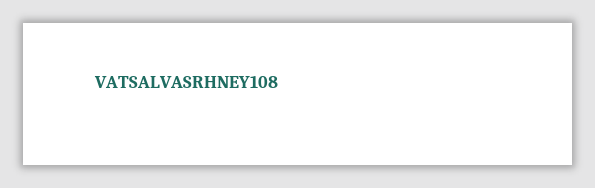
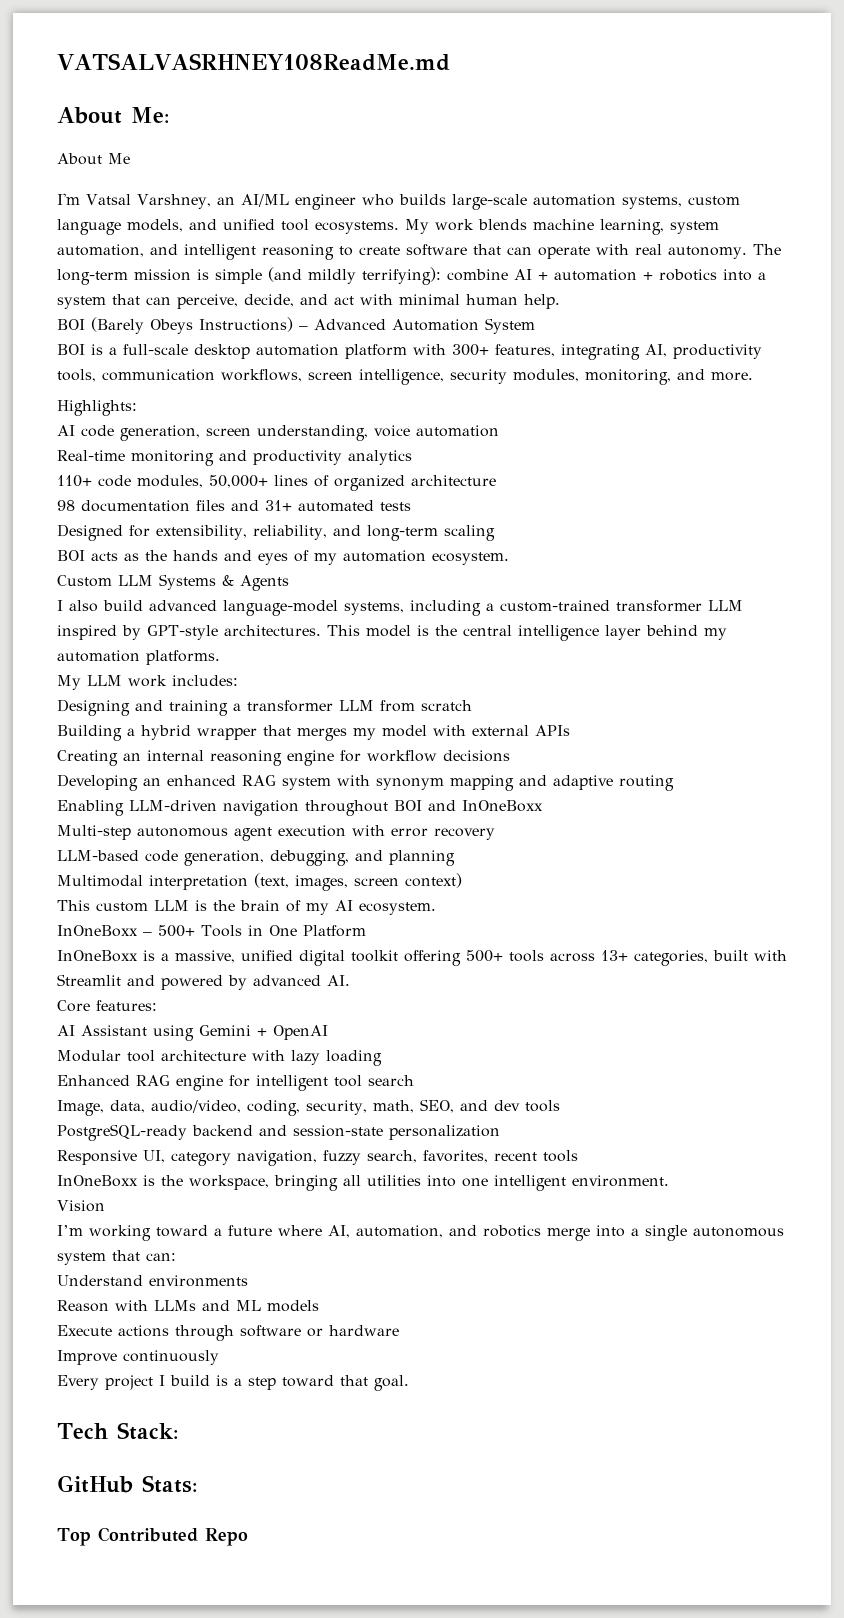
[94,75,278,88] VATSALVASRHNEY108 -> [57,53,450,71] [57,107,170,124] [57,153,130,165] [57,193,740,210] [57,219,719,235] [57,244,781,260] [57,267,766,285] [57,294,560,309] [57,317,535,334] [57,344,762,360] [57,369,753,385] [57,400,137,416] [57,425,499,441] [57,450,412,466] [57,475,496,491] [57,500,411,512] [57,524,495,541] [57,550,509,565] [57,574,289,591] [57,600,743,616] [57,625,727,641] [57,650,220,665] [57,675,238,690] [57,699,472,716] [57,725,570,741] [57,750,510,766] [57,774,674,791] [57,800,543,816] [57,825,495,841] [57,850,455,866] [57,873,462,891] [57,900,436,915] [57,925,366,937] [57,950,787,966] [57,974,350,990] [57,1000,157,1012] [57,1025,328,1041] [57,1050,382,1066] [57,1075,414,1091] [57,1099,560,1116] [57,1124,500,1141] [57,1150,578,1166] [57,1175,669,1191] [57,1200,105,1212] [57,1225,784,1241] [57,1250,176,1265] [57,1275,248,1287] [57,1300,319,1312] [57,1325,399,1341] [57,1350,219,1365] [57,1375,409,1391] [57,1422,179,1440] [57,1475,198,1493] [57,1527,248,1546] VATSALVASRHNEY108ReadMe.md // About Me: // About Me // I'm Vatsal Varshney, an AI/ML engineer who builds large-scale automation systems, custom language models, and unified tool ecosystems. My work blends machine learning, system automation, and intelligent reasoning to create software that can operate with real autonomy. The long-term mission is simple (and mildly terrifying): combine AI + automation + robotics into a system that can perceive, decide, and act with minimal human help. // BOI (Barely Obeys Instructions) – Advanced Automation System // BOI is a full-scale desktop automation platform with 300+ features, integrating AI, productivity tools, communication workflows, screen intelligence, security modules, monitoring, and more. // Highlights: // AI code generation, screen understanding, voice automation // Real-time monitoring and productivity analytics // 110+ code modules, 50,000+ lines of organized architecture // 98 documentation files and 31+ automated tests // Designed for extensibility, reliability, and long-term scaling // BOI acts as the hands and eyes of my automation ecosystem. // Custom LLM Systems & Agents // I also build advanced language-model systems, including a custom-trained transformer LLM inspired by GPT-style architectures. This model is the central intelligence layer behind my automation platforms. // My LLM work includes: // Designing and training a transformer LLM from scratch // Building a hybrid wrapper that merges my model with external APIs // Creating an internal reasoning engine for workflow decisions // Developing an enhanced RAG system with synonym mapping and adaptive routing // Enabling LLM-driven navigation throughout BOI and InOneBoxx // Multi-step autonomous agent execution with error recovery // LLM-based code generation, debugging, and planning // Multimodal interpretation (text, images, screen context) // This custom LLM is the brain of my AI ecosystem. // InOneBoxx – 500+ Tools in One Platform // InOneBoxx is a massive, unified digital toolkit offering 500+ tools across 13+ categories, built with Streamlit and powered by advanced AI. // Core features: // AI Assistant using Gemini + OpenAI // Modular tool architecture with lazy loading // Enhanced RAG engine for intelligent tool search // Image, data, audio/video, coding, security, math, SEO, and dev tools // PostgreSQL-ready backend and session-state personalization // Responsive UI, category navigation, fuzzy search, favorites, recent tools // InOneBoxx is the workspace, bringing all utilities into one intelligent environment. // Vision // I’m working toward a future where AI, automation, and robotics merge into a single autonomous system that can: // Understand environments // Reason with LLMs and ML models // Execute actions through software or hardware // Improve continuously // Every project I build is a step toward that goal. // Tech Stack: // GitHub Stats: // Top Contributed Repo

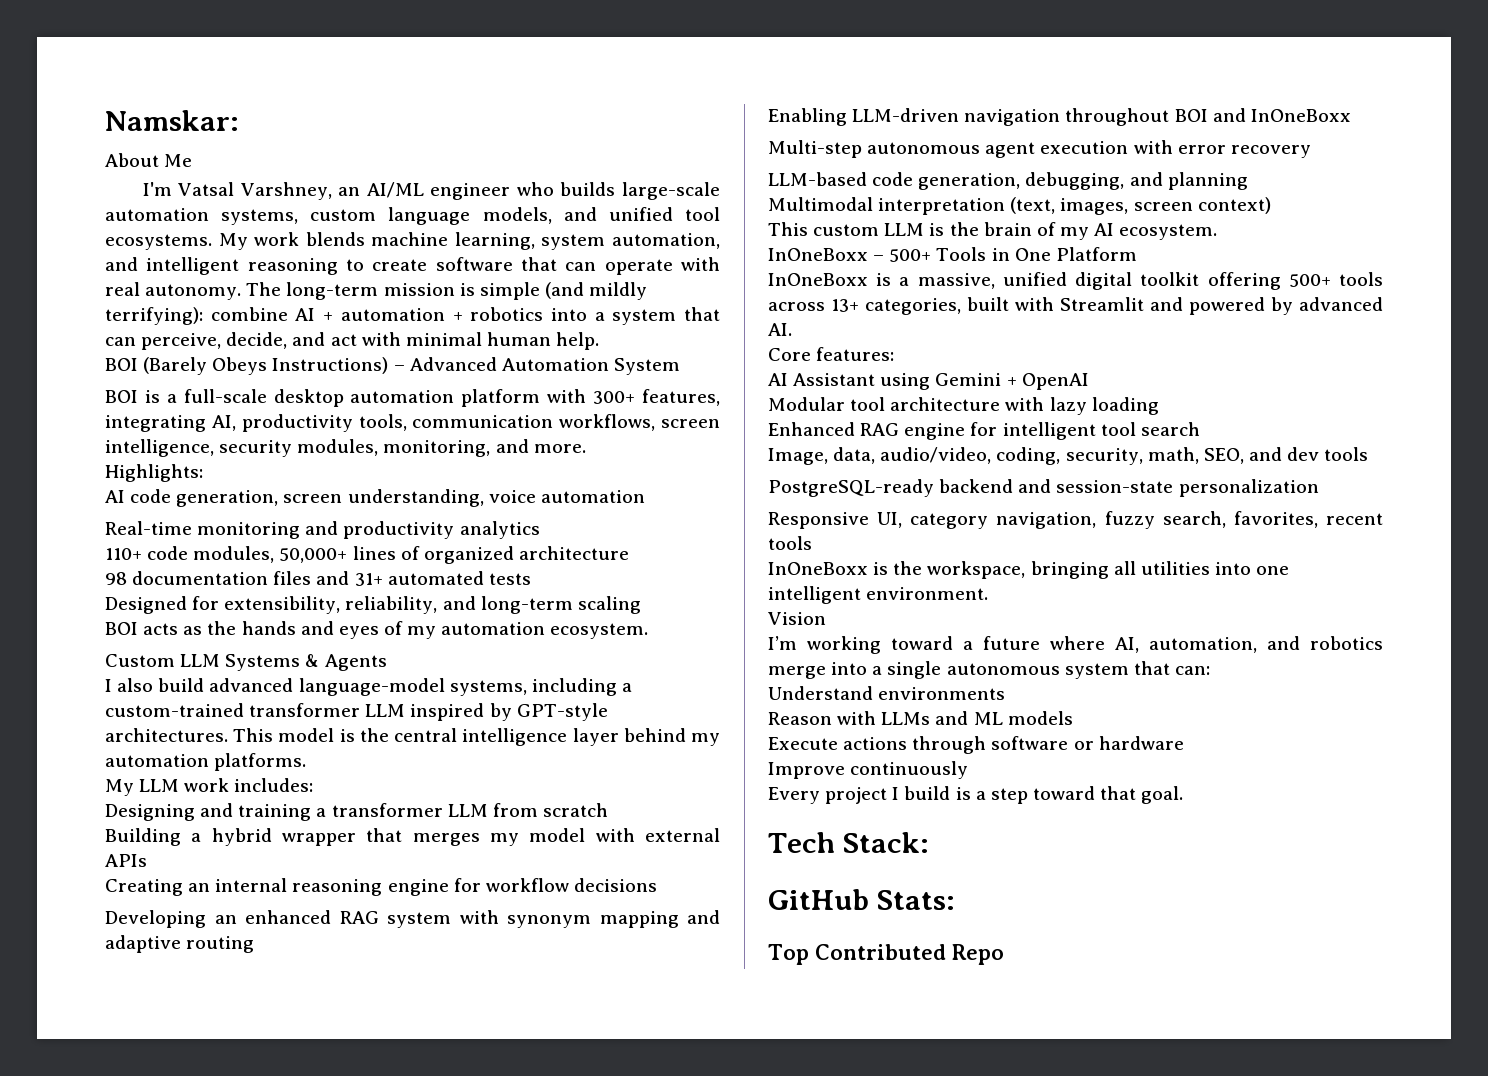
[57,53,450,71] [57,107,170,124] VATSALVASRHNEY108ReadMe.md // About Me: -> [105,110,239,131] Namskar:

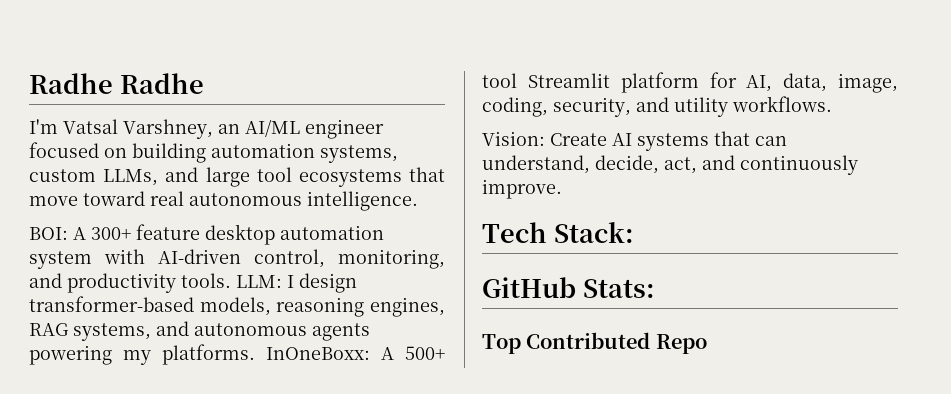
[105,110,239,131] [105,153,193,167] Namskar: // About Me -> [29,73,204,94] Radhe Radhe
[516,182,720,200] [105,207,721,225] [105,232,720,250] [105,257,720,275] [105,282,648,300] [105,307,720,325] [105,332,600,350] [105,357,680,375] [105,389,721,407] [105,414,720,432] [105,439,586,457] [105,464,203,482] [105,489,645,507] [105,521,540,539] [105,546,629,564] [105,571,531,586] [105,596,641,614] [105,621,649,639] [105,654,387,671] [105,678,632,696] [105,703,608,721] [105,728,720,746] [105,753,307,771] [105,778,314,796] [105,803,608,821] [105,828,720,846] [105,854,147,867] [105,878,657,896] [105,910,720,928] [105,935,255,953] [768,108,1351,126] [768,140,1311,158] [768,172,1248,190] [768,197,1271,215] [768,222,1218,240] [768,247,1137,262] [768,272,1383,290] [768,297,1383,315] [768,323,792,336] [768,347,895,361] [768,373,1089,390] [768,397,1159,415] [768,422,1200,440] [768,447,1369,465] [768,479,1319,497] [768,511,1383,529] [768,536,812,550] [768,561,1290,579] [768,586,989,604] [768,612,826,625] [768,636,1383,654] [768,661,1210,679] [768,686,1006,700] [768,711,1073,725] [768,736,1184,754] [768,761,969,779] [768,786,1184,804] who builds large-scale automation systems, custom language models, and unified tool ecosystems. My work blends machine learning, system automation, and intelligent reasoning to create software that can operate with real autonomy. The long-term mission is simple (and mildly terrifying): combine AI + automation + robotics into a system that can perceive, decide, and act with minimal human help. // BOI (Barely Obeys Instructions) – Advanced Automation System // BOI is a full-scale desktop automation platform with 300+ features, integrating AI, productivity tools, communication workflows, screen intelligence, security modules, monitoring, and more. // Highlights: // AI code generation, screen understanding, voice automation // Real-time monitoring and productivity analytics // 110+ code modules, 50,000+ lines of organized architecture // 98 documentation files and 31+ automated tests // Designed for extensibility, reliability, and long-term scaling // BOI acts as the hands and eyes of my automation ecosystem. // Custom LLM Systems & Agents // I also build advanced language-model systems, including a custom-trained transformer LLM inspired by GPT-style architectures. This model is the central intelligence layer behind my automation platforms. // My LLM work includes: // Designing and training a transformer LLM from scratch // Building a hybrid wrapper that merges my model with external APIs // Creating an internal reasoning engine for workflow decisions // Developing an enhanced RAG system with synonym mapping and adaptive routing // Enabling LLM-driven navigation throughout BOI and InOneBoxx // Multi-step autonomous agent execution with error recovery // LLM-based code generation, debugging, and planning // Multimodal interpretation (text, images, screen context) // This custom LLM is the brain of my AI ecosystem. // InOneBoxx – 500+ Tools in One Platform // InOneBoxx is a massive, unified digital toolkit offering 500+ tools across 13+ categories, built with Streamlit and powered by advanced AI. // Core features: // AI Assistant using Gemini + OpenAI // Modular tool architecture with lazy loading // Enhanced RAG engine for intelligent tool search // Image, data, audio/video, coding, security, math, SEO, and dev tools // PostgreSQL-ready backend and session-state personalization // Responsive UI, category navigation, fuzzy search, favorites, recent tools // InOneBoxx is the workspace, bringing all utilities into one intelligent environment. // Vision // I’m working toward a future where AI, automation, and robotics merge into a single autonomous system that can: // Understand environments // Reason with LLMs and ML models // Execute actions through software or hardware // Improve continuously // Every project I build is a step toward that goal. -> [29,142,398,163] [29,167,445,187] [29,191,418,211] [29,224,384,245] [29,249,445,269] [29,273,357,293] [29,296,445,317] [29,321,370,341] [29,344,445,365] [482,72,898,93] [482,96,832,117] [482,131,787,151] [482,155,858,175] [482,179,562,199] focused on building automation systems, custom LLMs, and large tool ecosystems that move toward real autonomous intelligence. // BOI: A 300+ feature desktop automation system with AI-driven control, monitoring, and productivity tools. LLM: I design transformer-based models, reasoning engines, RAG systems, and autonomous agents powering my platforms. InOneBoxx: A 500+ tool Streamlit platform for AI, data, image, coding, security, and utility workflows. // Vision: Create AI systems that can understand, decide, act, and continuously improve.

